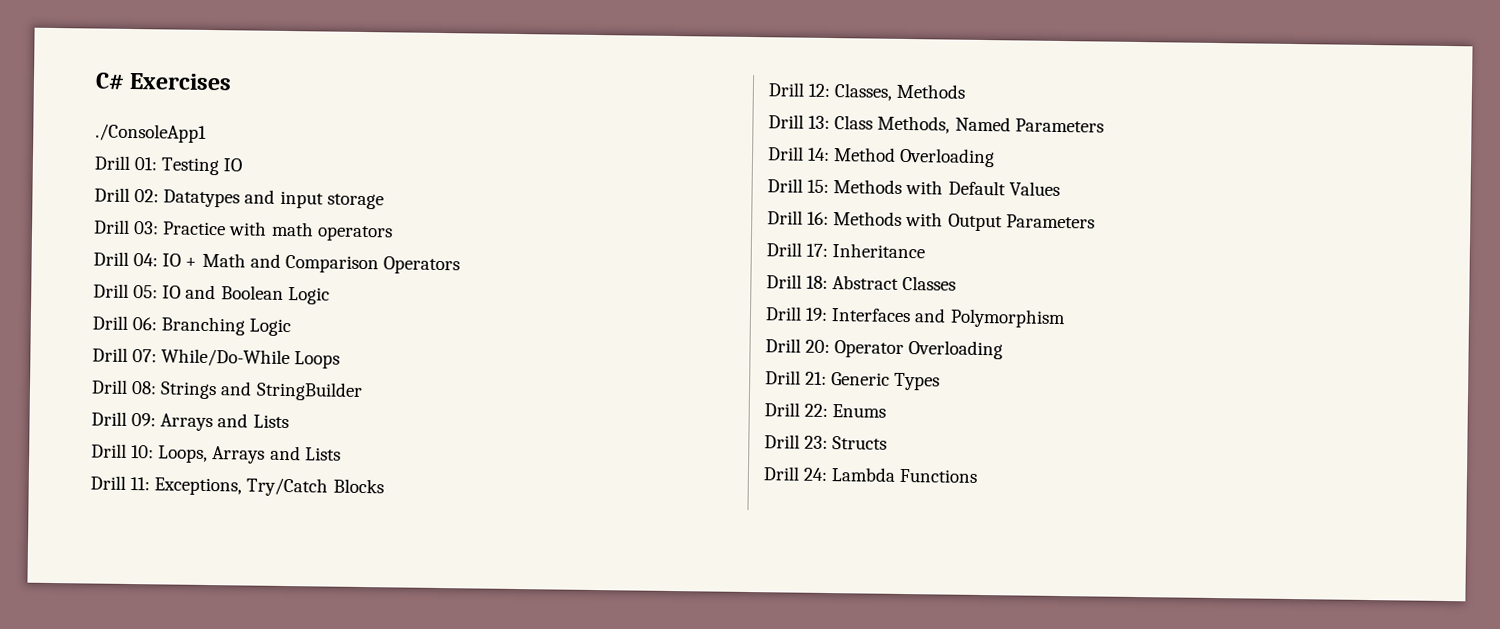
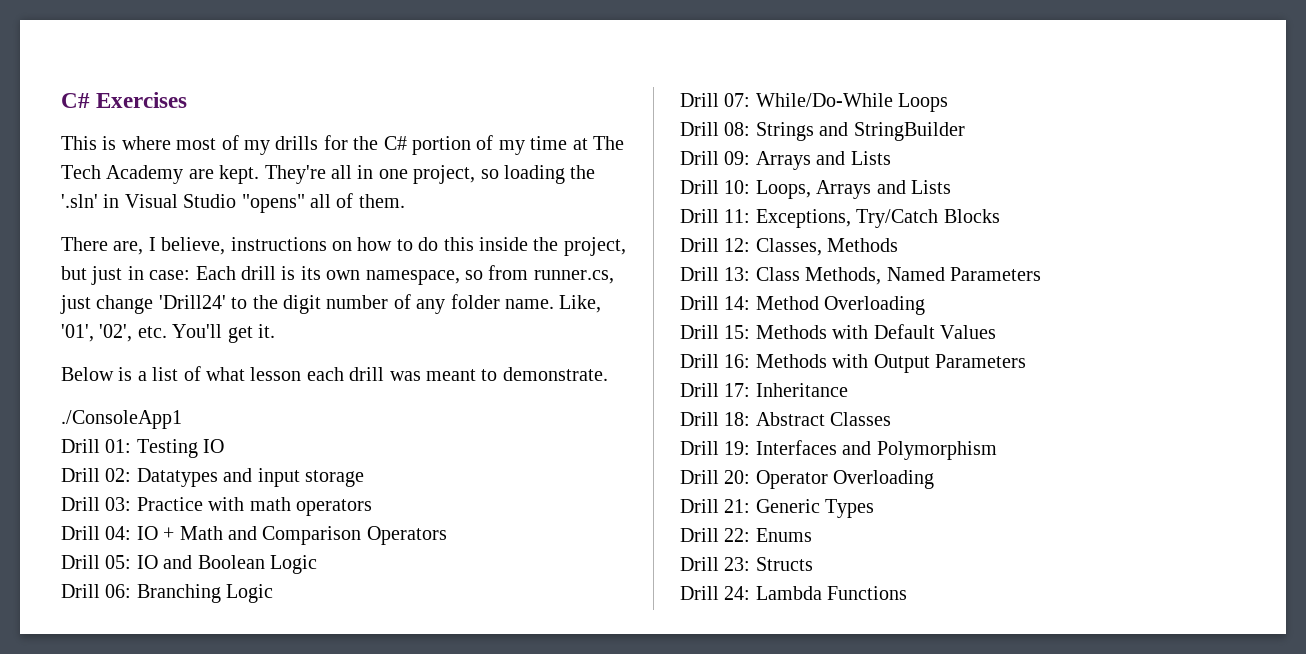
(233, 81) none -> [61,135,624,155] [61,165,596,184] [61,193,405,213] [61,237,626,256] [61,265,614,285] [60,294,602,314] [61,324,275,343] [61,366,608,381] // This is where most of my drills for the C# portion of my time at The Tech Academy are kept. They're all in one project, so loading the '.sln' in Visual Studio "opens" all of them. // There are, I believe, instructions on how to do this inside the project, but just in case: Each drill is its own namespace, so from runner.cs, just change 'Drill24' to the digit number of any folder name. Like, '01', '02', etc. You'll get it. // Below is a list of what lesson each drill was meant to demonstrate.

